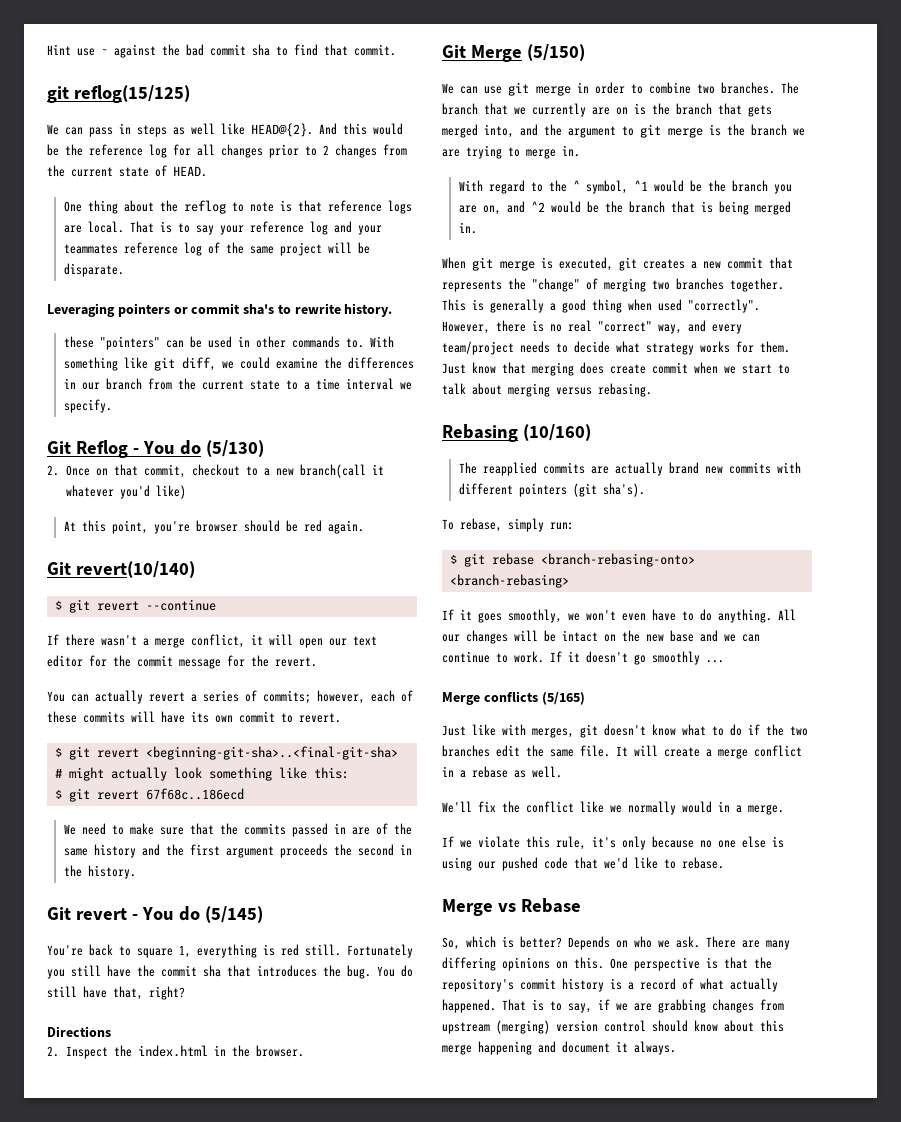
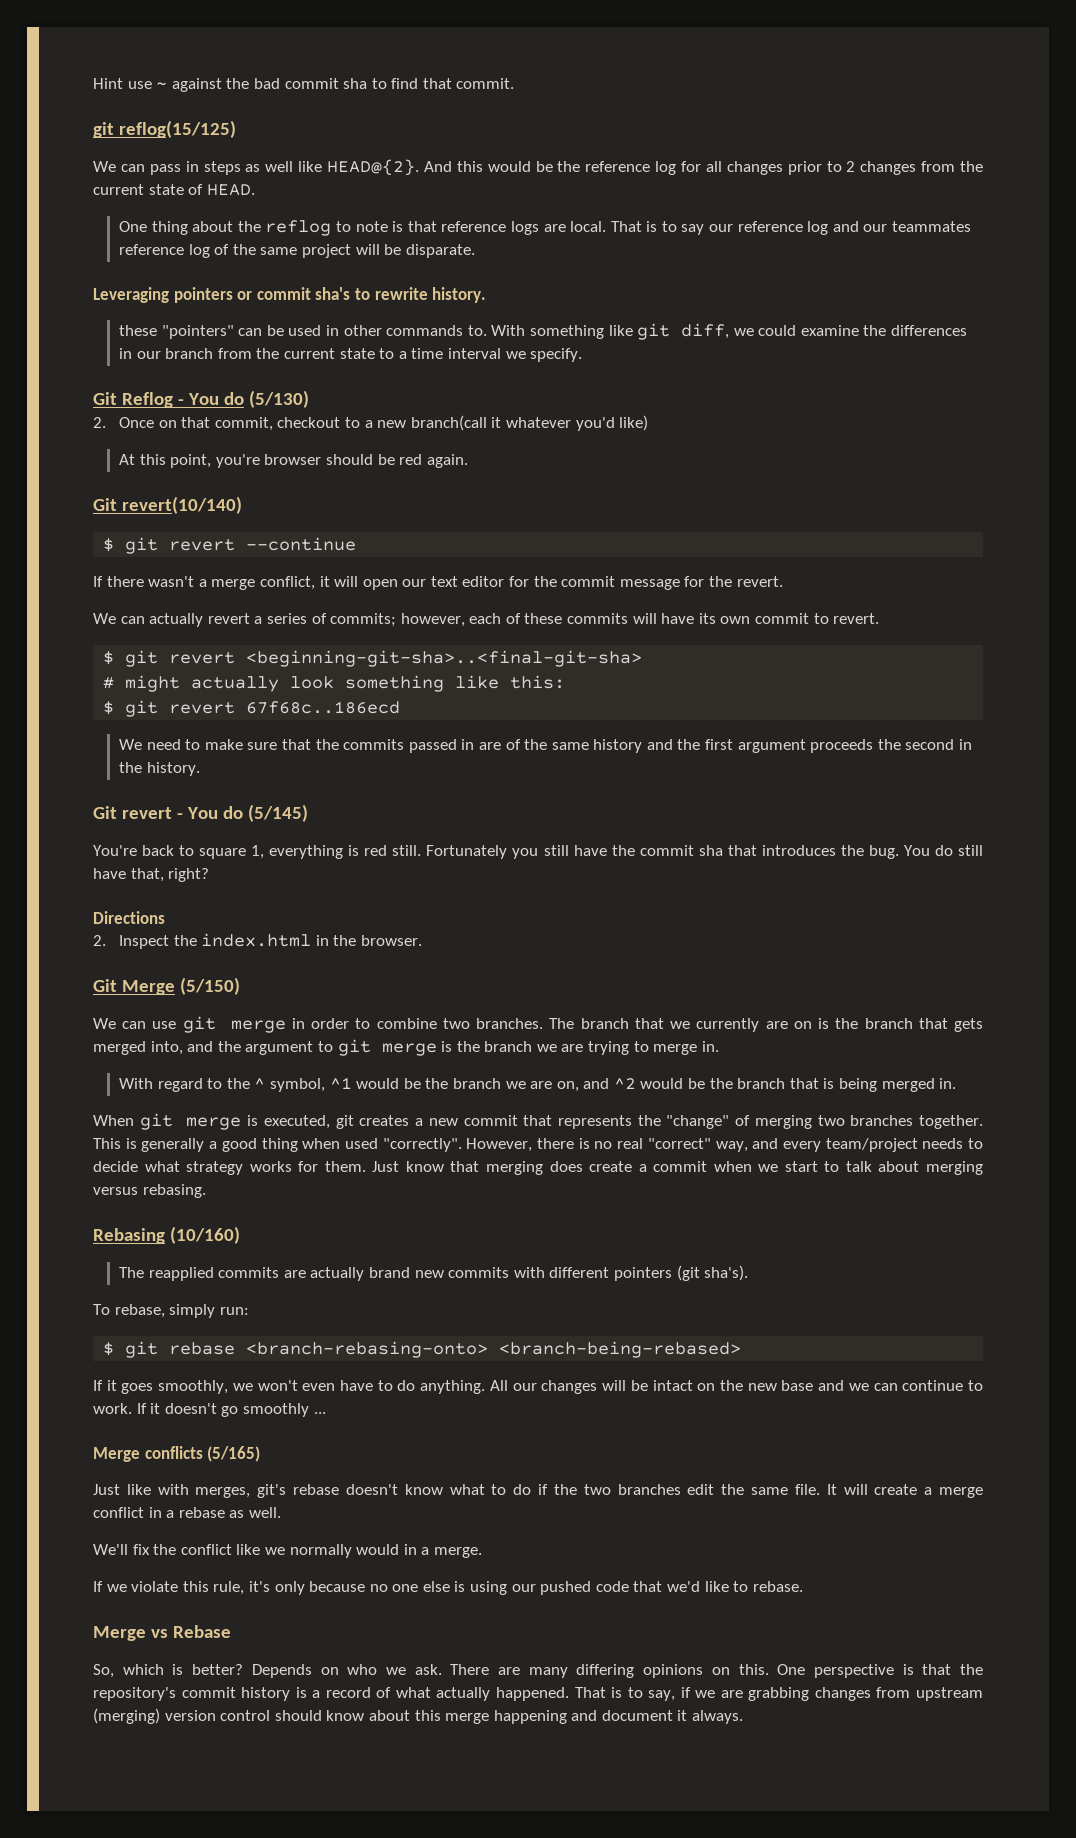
[219,225,244,235] your -> [709,224,734,232] our
[357,225,382,235] your -> [863,224,888,232] our
[47,691,65,702] You -> [93,613,116,624] We
[773,184,792,194] you -> [505,1081,526,1089] we
(646, 369) none -> [638,1164,647,1172] a
[449,574,569,588] <branch-rebasing> -> [499,1341,742,1358] <branch-being-rebased>
[580,724,598,738] git -> [257,1484,340,1498] git's rebase

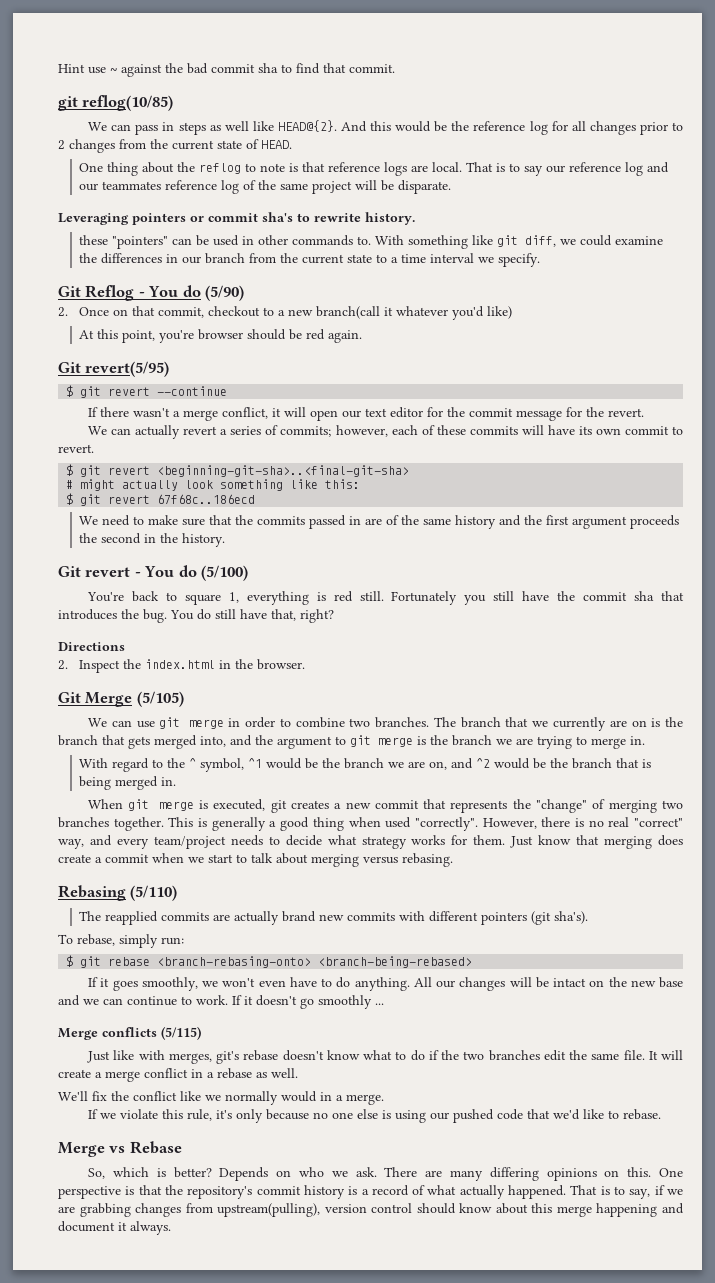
[118,120,236,138] reflog(15/125) -> [82,95,174,111] reflog(10/85)
[248,390,309,408] (5/130) -> [205,285,245,301] (5/90)
[121,496,242,514] revert(10/140) -> [85,361,170,377] revert(5/95)
[247,804,308,822] (5/145) -> [201,565,249,581] (5/100)
[179,977,240,995] (5/150) -> [136,691,184,707] (5/105)
[169,1226,240,1244] (10/160) -> [130,885,178,901] (5/110)
[207,1446,261,1462] (5/165) -> [161,1026,201,1040] (5/115)
[915,1687,983,1701] [93,1708,160,1724] upstream (merging) -> [217,1203,321,1217] upstream(pulling),

